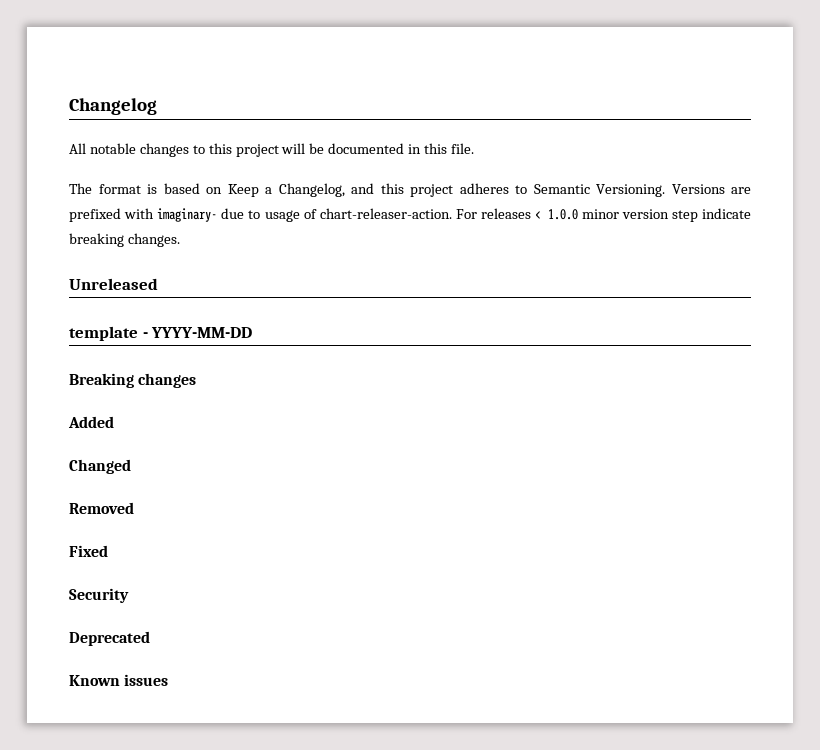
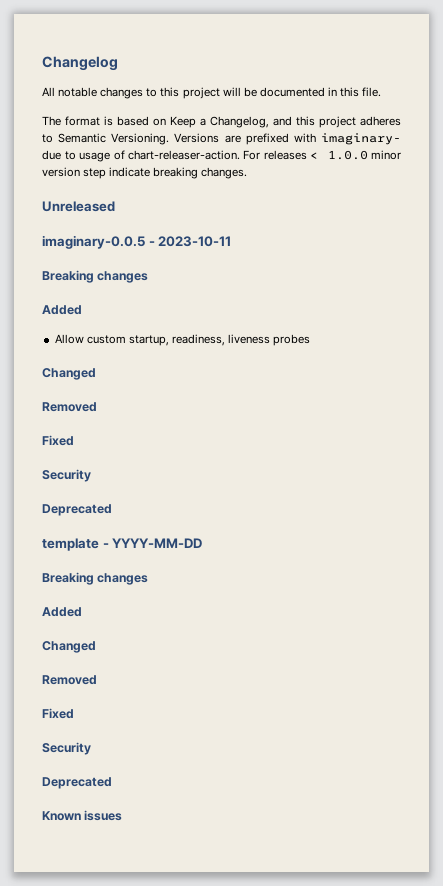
(158, 284) none -> [42,235,232,249] [42,270,149,283] [42,305,82,315] [54,334,311,346] [42,368,96,380] [42,402,97,412] [42,435,74,446] [42,469,91,482] [42,504,112,516] // imaginary-0.0.5 - 2023-10-11 // Breaking changes // Added // Allow custom startup, readiness, liveness probes // Changed // Removed // Fixed // Security // Deprecated

